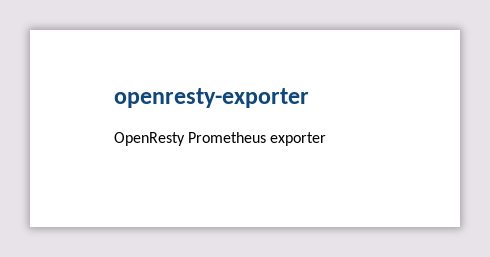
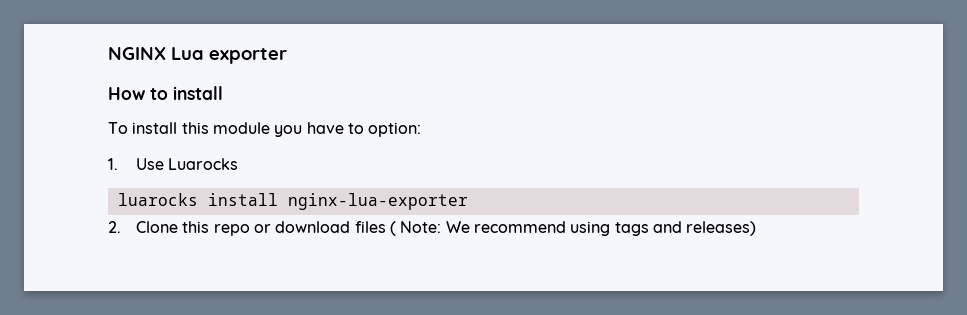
[114,88,309,108] [114,132,327,146] openresty-exporter // OpenResty Prometheus exporter -> [108,47,287,64] [108,86,223,100] [108,122,422,137] [108,158,239,170] [117,193,468,210] [108,221,757,236] NGINX Lua exporter // How to install // To install this module you have to option: // 1. Use Luarocks // luarocks install nginx-lua-exporter // 2. Clone this repo or download files ( Note: We recommend using tags and releases)

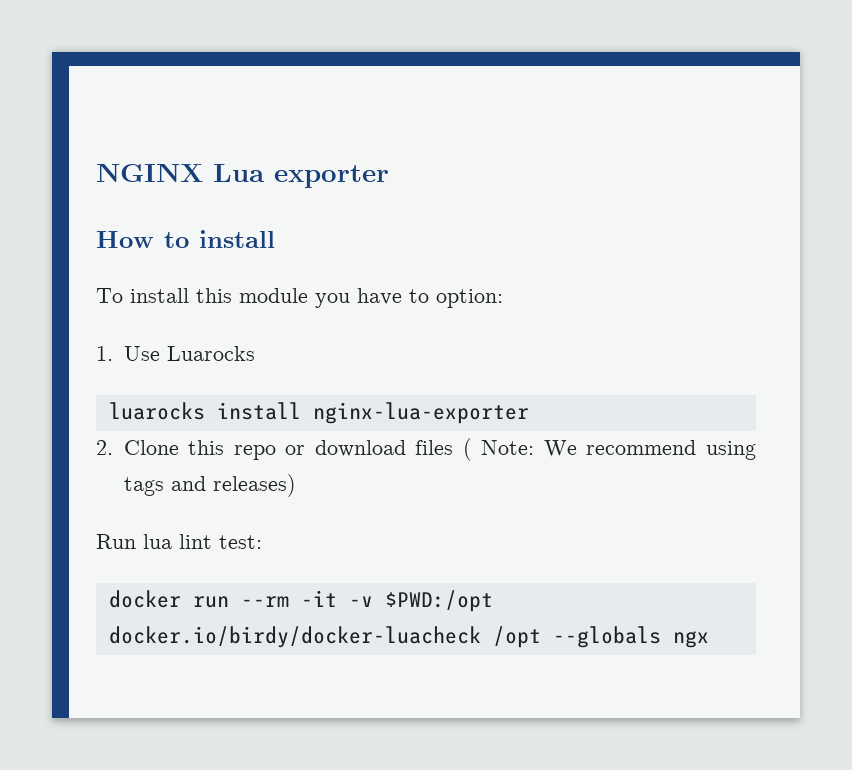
(757, 228) none -> [96,534,262,549] [108,590,493,612] [108,626,709,648] // Run lua lint test: // docker run --rm -it -v $PWD:/opt docker.io/birdy/docker-luacheck /opt --globals ngx

